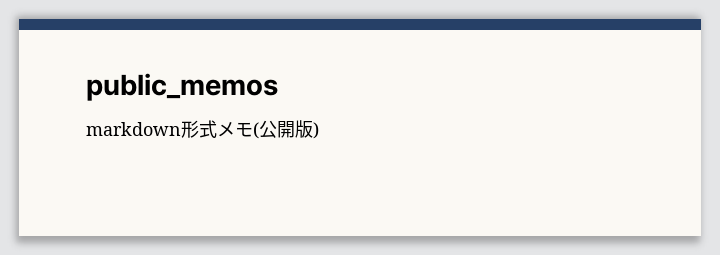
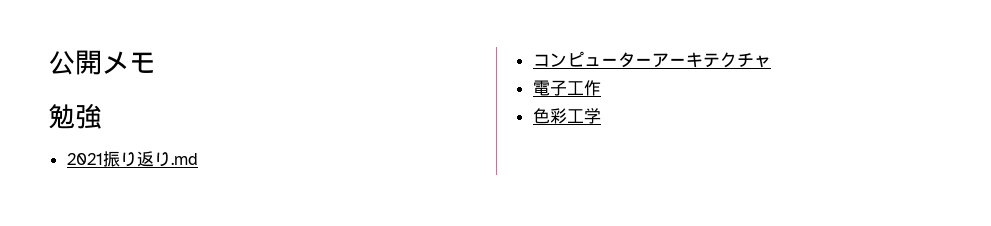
[86,73,278,101] [86,120,319,139] public_memos // markdown形式メモ(公開版) -> [48,50,156,75] [48,103,102,129] [66,151,198,167] [532,51,771,68] [532,80,601,96] [532,108,601,124] 公開メモ // 勉強 // 2021振り返り.md // コンピューターアーキテクチャ // 電子工作 // 色彩工学

